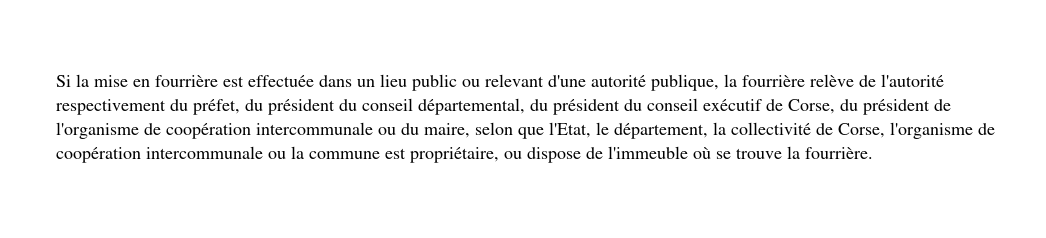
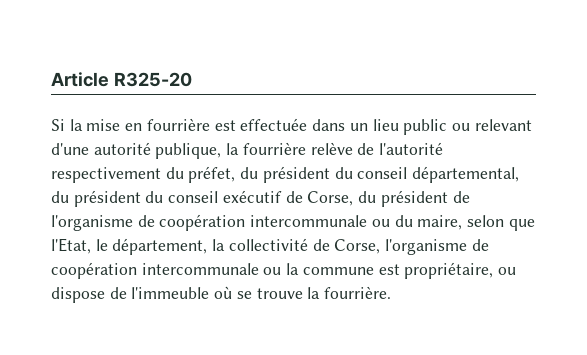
(56, 81) none -> [51,72,192,87] Article R325-20 //

